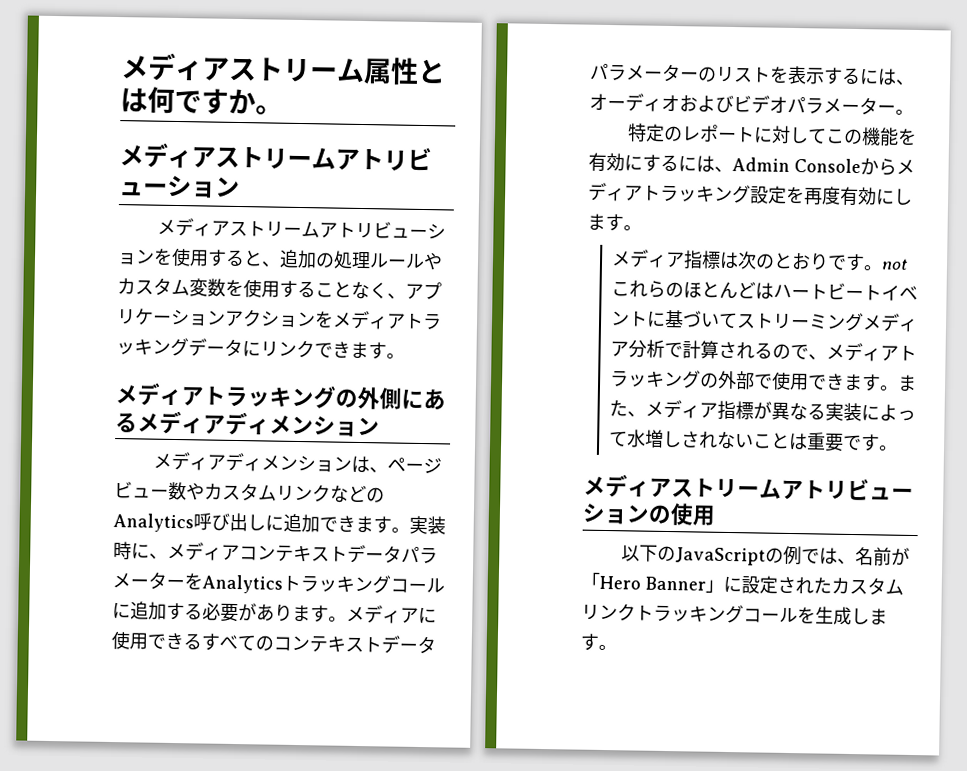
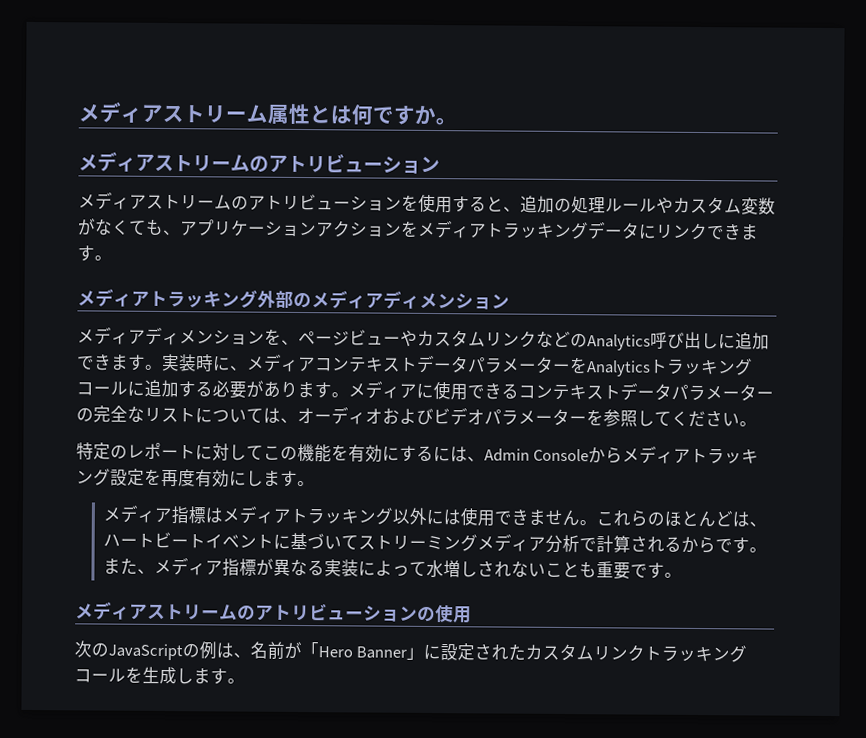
(336, 158) none -> [249,155,269,173] の
(321, 229) none -> [231,195,249,210] の
[225,279,388,300] を使用することなく -> [77,218,164,236] がなくても
[335,386,446,411] [115,413,138,433] の外側にある -> [257,290,312,309] 外部の
[351,455,371,474] は -> [264,328,282,345] を
[168,481,187,501] 数 -> (401, 340) none
[201,633,274,651] すべての -> (519, 391) none
[715,65,879,85] リストを表示するに -> [93,405,264,423] 完全なリストについて
(896, 109) none -> [586,409,740,428] を参照してください
[737,251,909,272] 次のとおりです。not -> [221,505,597,527] メディアトラッキング以外には使用できません。
(775, 291) none -> [748,521,767,527] 、
[772,342,918,362] [609,370,864,391] ので、メディアトラッキングの外部で使用できま -> [680,536,733,554] からで
[788,432,809,451] は -> [578,561,597,578] も
(782, 488) none -> [237,605,256,621] の
[621,544,659,562] 以下 -> [74,640,92,658] 次
[801,548,821,564] で -> (217, 650) none

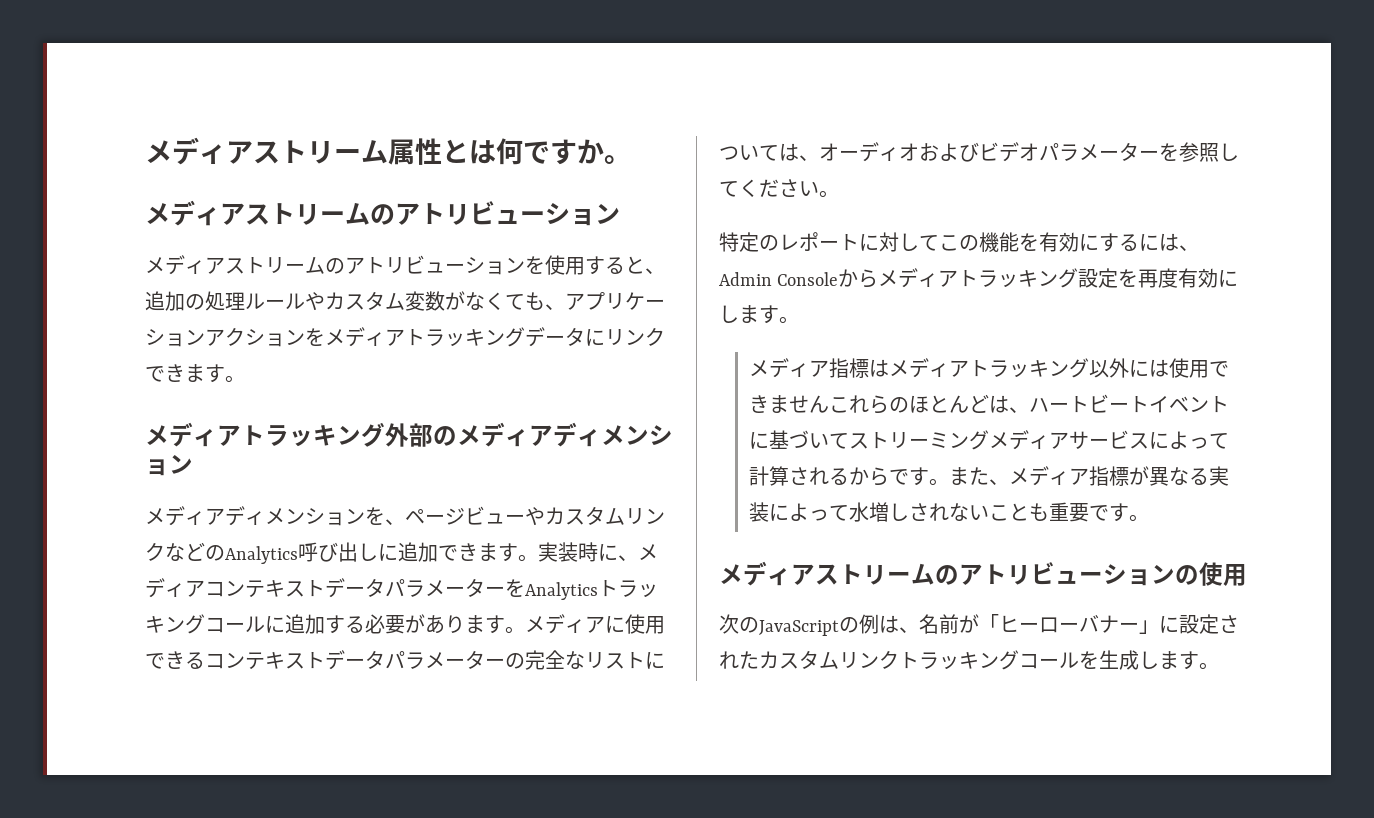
[578,520,597,526] 。 -> (830, 404) none
[544,534,597,553] 分析で -> [1069,430,1230,449] サービスによって
[318,646,408,659] Hero Banner -> [999,615,1139,633] ヒーローバナー

